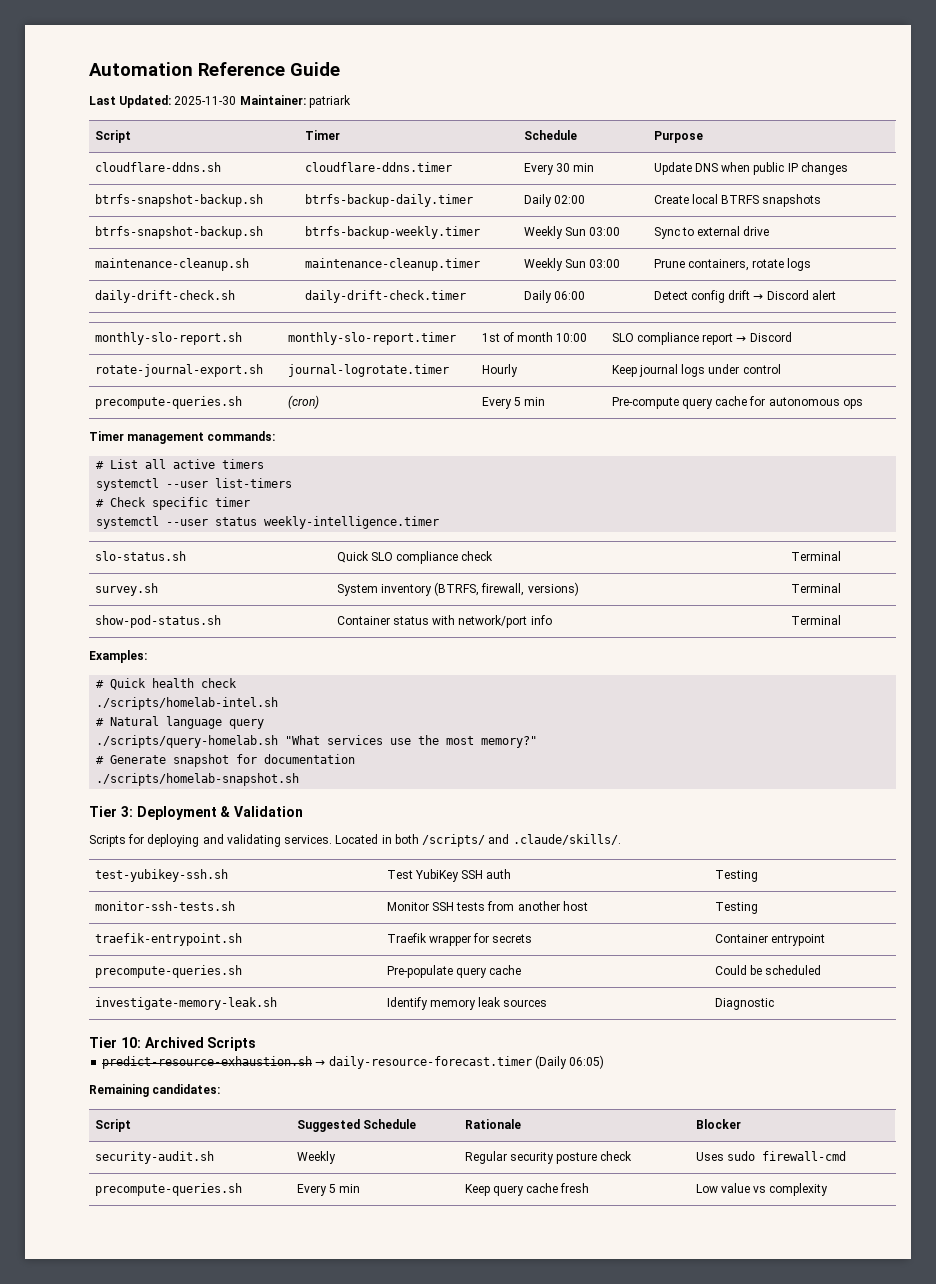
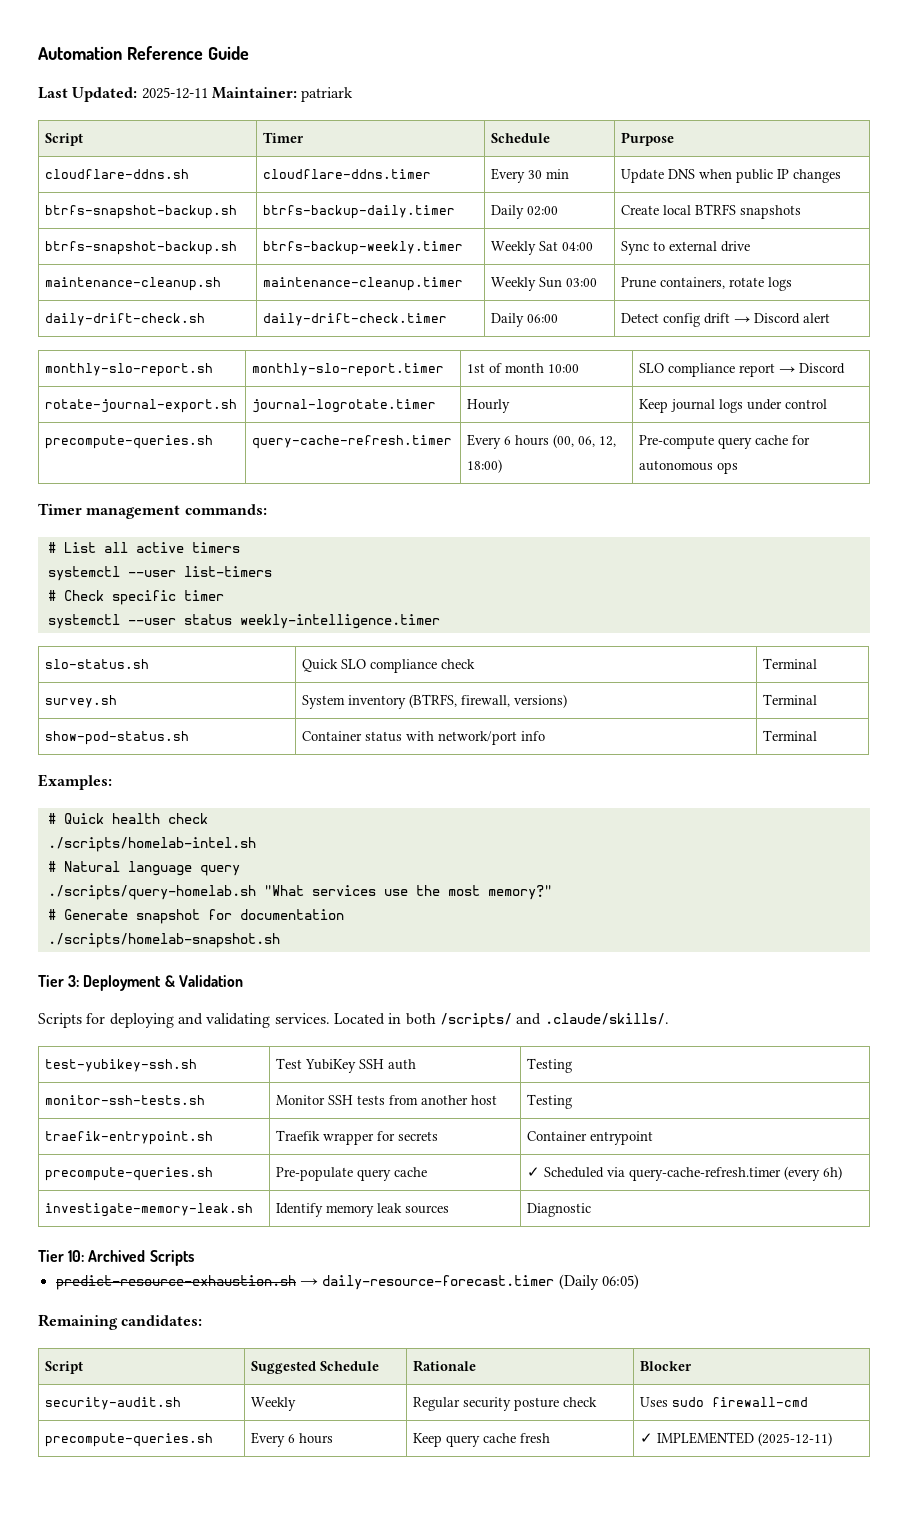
[174,96,237,105] 2025-11-30 -> [141,87,208,99] 2025-12-11
[564,227,621,236] Sun 03:00 -> [539,241,594,251] Sat 04:00
[287,395,319,409] [481,397,546,409] (cron) | Every 5 min -> [252,435,453,449] [467,434,617,449] [467,459,503,473] query-cache-refresh.timer | Every 6 hours (00, 06, 12, 18:00)
[714,965,822,975] Could be scheduled -> [527,1166,843,1181] ✓ Scheduled via query-cache-refresh.timer (every 6h)
[328,1184,361,1193] 5 min -> [288,1433,334,1444] 6 hours
[695,1183,829,1196] Low value vs complexity -> [640,1432,833,1446] ✓ IMPLEMENTED (2025-12-11)

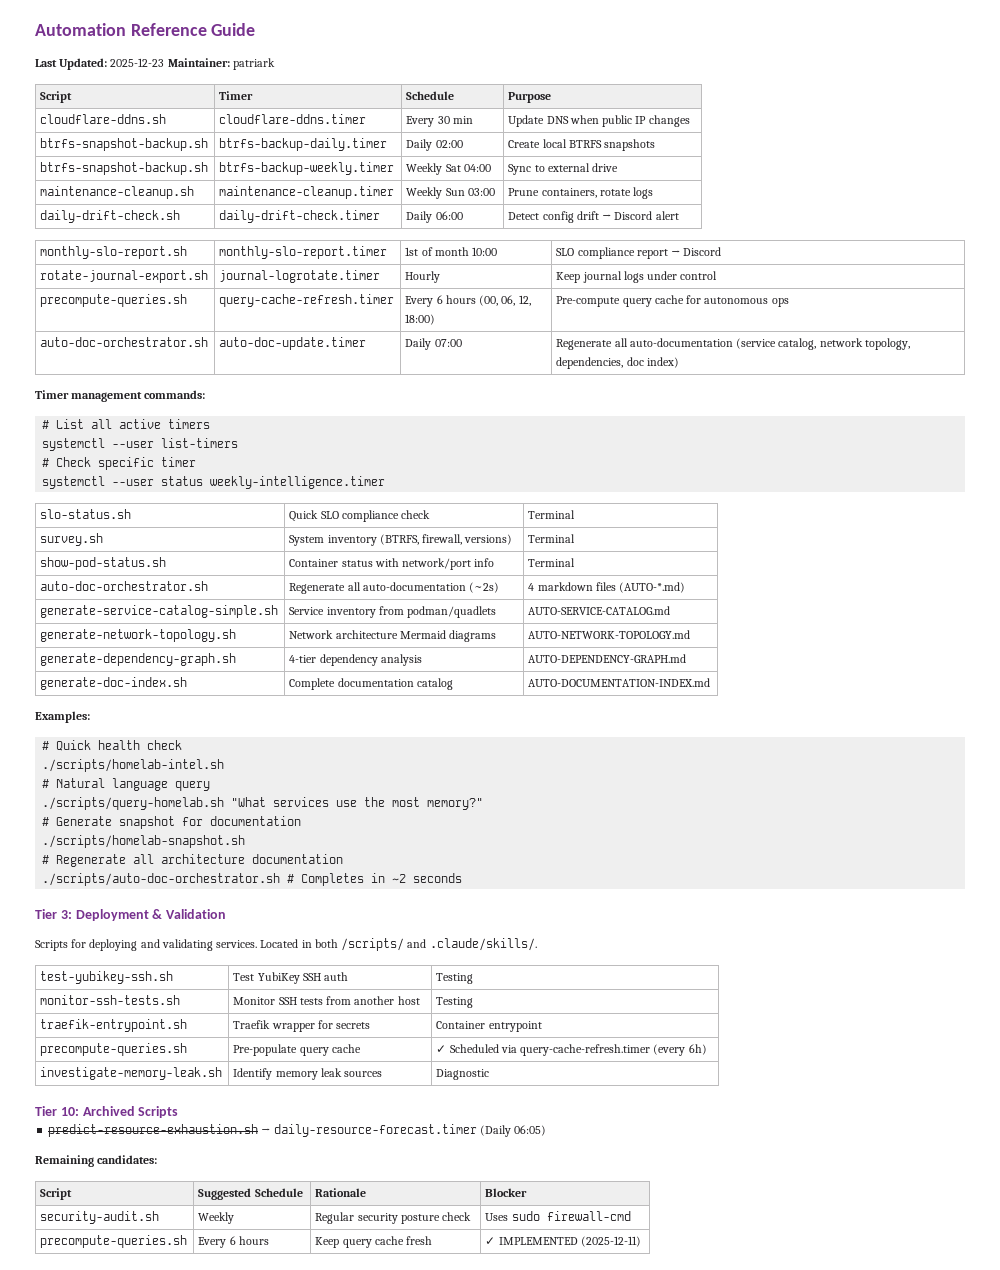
[141,87,208,99] 2025-12-11 -> [110,58,165,67] 2025-12-23
(739, 468) none -> [40,337,209,347] [219,337,367,350] [405,338,462,350] [556,338,910,350] [556,357,679,369] // auto-doc-orchestrator.sh | auto-doc-update.timer | Daily 07:00 | Regenerate all auto-documentation (service catalog, network topology, dependencies, doc index)
(818, 735) none -> [40,581,209,591] [289,582,500,594] [528,582,686,593] [40,605,279,618] [289,606,497,618] [528,606,671,615] [40,629,237,642] [289,630,497,642] [528,630,691,639] [40,653,237,666] [289,654,422,666] [528,654,687,663] [40,677,188,690] [289,678,453,690] [528,678,711,687] // auto-doc-orchestrator.sh | Regenerate all auto-documentation (~2s) | 4 markdown files (AUTO-*.md) // generate-service-catalog-simple.sh | Service inventory from podman/quadlets | AUTO-SERVICE-CATALOG.md // generate-network-topology.sh | Network architecture Mermaid diagrams | AUTO-NETWORK-TOPOLOGY.md // generate-dependency-graph.sh | 4-tier dependency analysis | AUTO-DEPENDENCY-GRAPH.md // generate-doc-index.sh | Complete documentation catalog | AUTO-DOCUMENTATION-INDEX.md
(280, 940) none -> [42,854,344,867] [42,873,463,886] // # Regenerate all architecture documentation // ./scripts/auto-doc-orchestrator.sh # Completes in ~2 seconds

